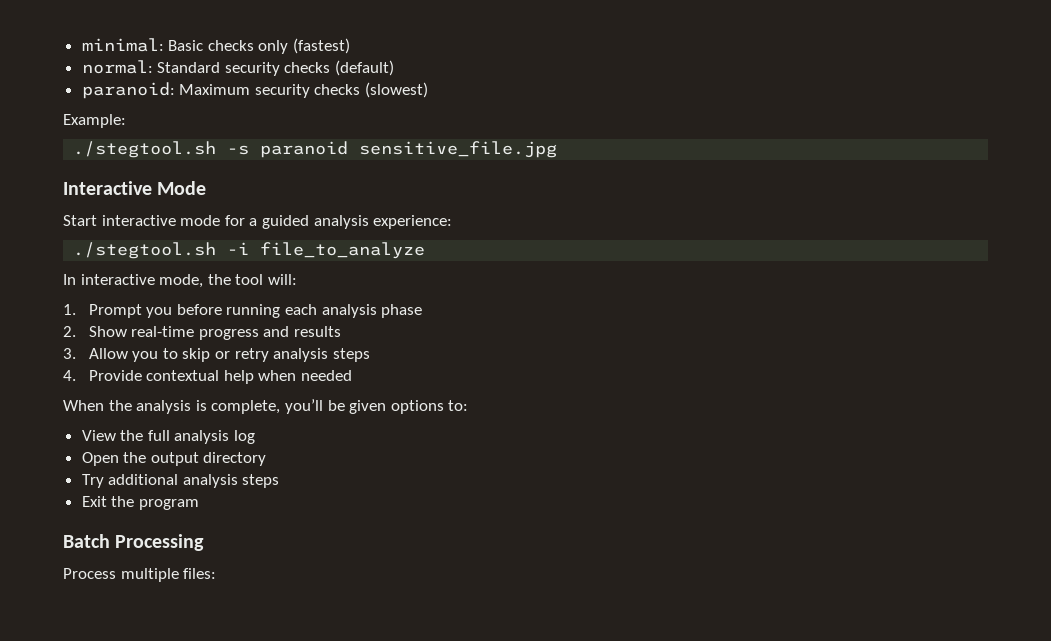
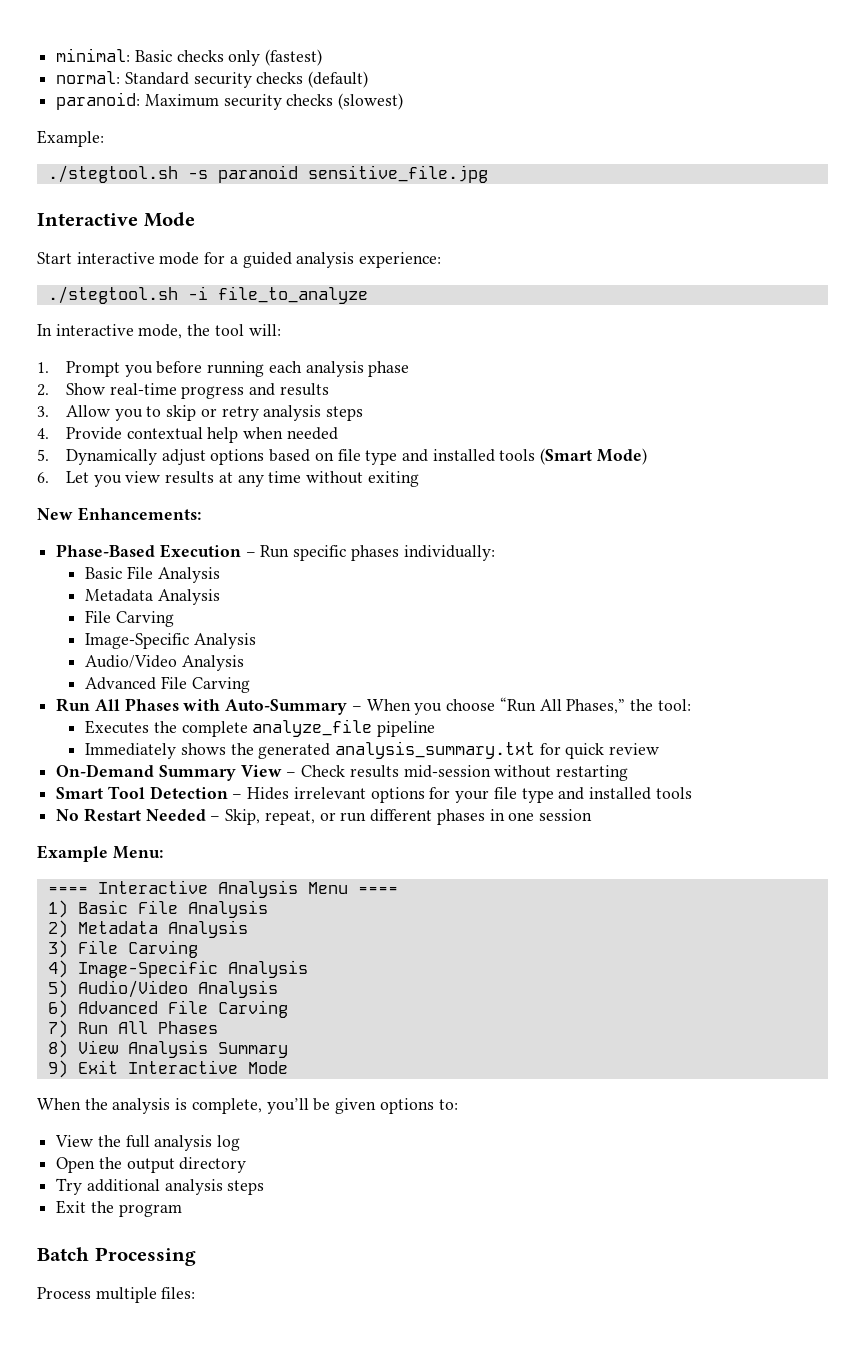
(353, 375) none -> [37,448,647,465] [37,471,419,487] [37,507,201,521] [56,544,495,561] [85,566,220,583] [85,589,220,605] [85,610,174,627] [85,633,256,649] [85,655,244,671] [85,676,250,693] [56,697,691,715] [85,719,436,737] [85,741,660,759] [56,764,629,781] [56,786,692,803] [56,808,592,825] [37,845,163,862] [47,880,398,898] [47,900,268,918] [47,920,248,938] [47,940,198,958] [47,960,308,978] [47,980,278,998] [47,1000,288,1018] [47,1020,218,1038] [47,1040,288,1058] [47,1060,288,1078] // 5. Dynamically adjust options based on file type and installed tools (Smart Mode) // 6. Let you view results at any time without exiting // New Enhancements: // Phase-Based Execution – Run specific phases individually: // Basic File Analysis // Metadata Analysis // File Carving // Image-Specific Analysis // Audio/Video Analysis // Advanced File Carving // Run All Phases with Auto-Summary – When you choose “Run All Phases,” the tool: // Executes the complete analyze_file pipeline // Immediately shows the generated analysis_summary.txt for quick review // On-Demand Summary View – Check results mid-session without restarting // Smart Tool Detection – Hides irrelevant options for your file type and installed tools // No Restart Needed – Skip, repeat, or run different phases in one session // Example Menu: // ==== Interactive Analysis Menu ==== // 1) Basic File Analysis // 2) Metadata Analysis // 3) File Carving // 4) Image-Specific Analysis // 5) Audio/Video Analysis // 6) Advanced File Carving // 7) Run All Phases // 8) View Analysis Summary // 9) Exit Interactive Mode

